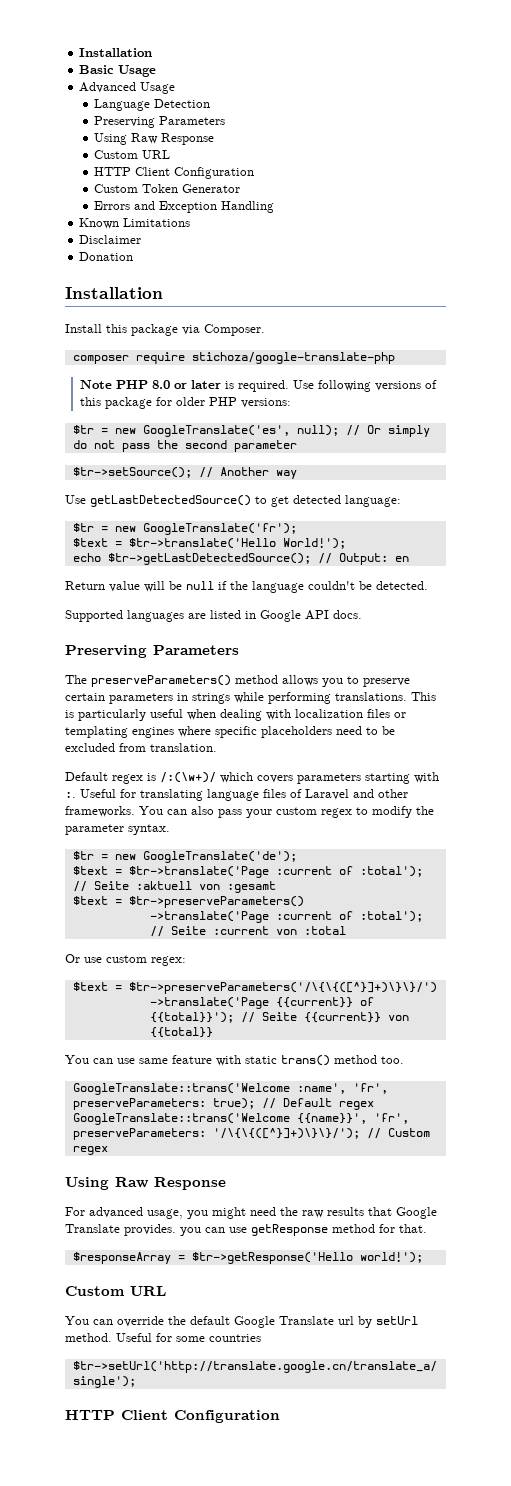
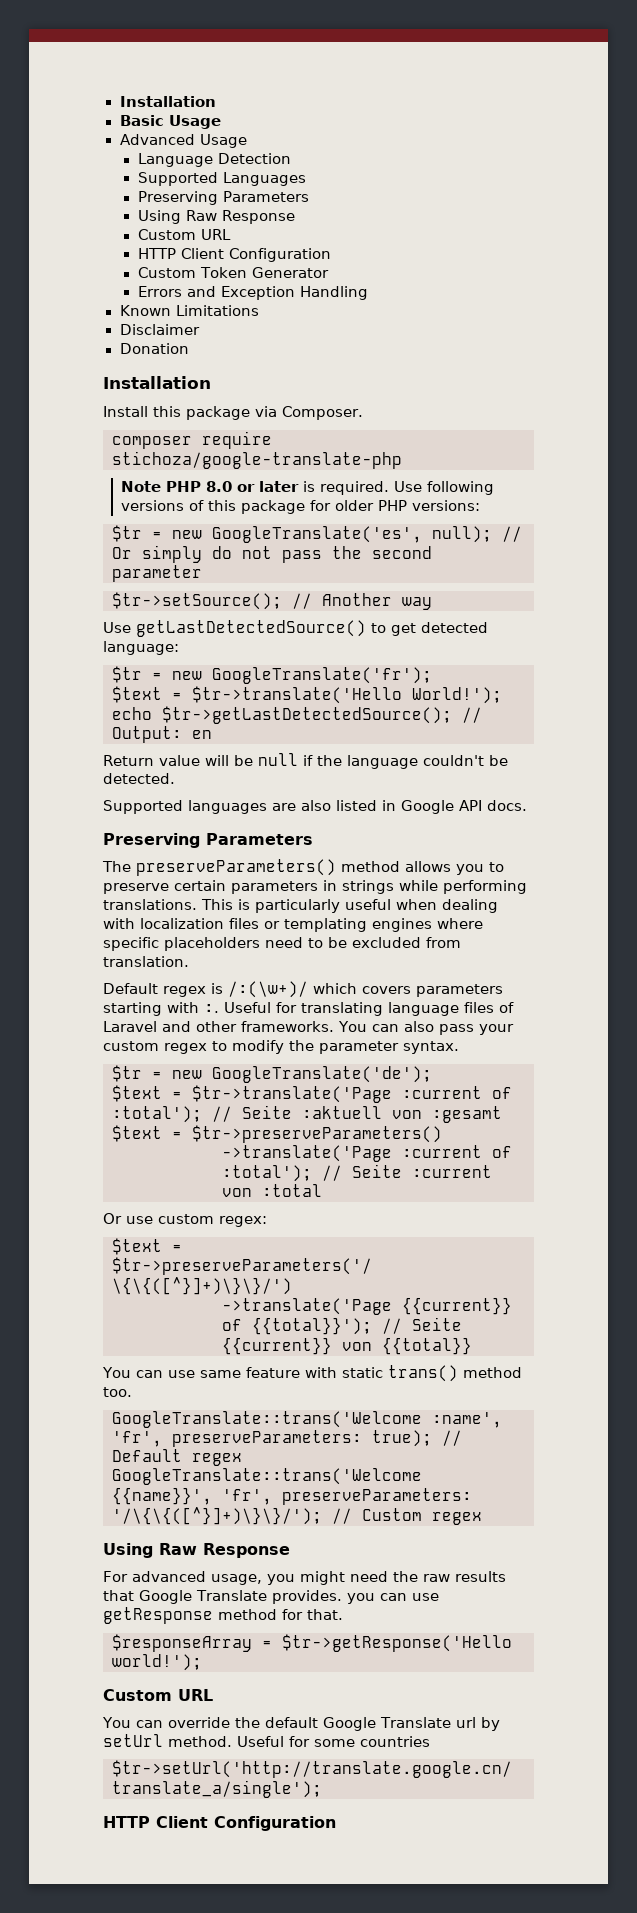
(211, 103) none -> [137,172,306,186] // Supported Languages
(206, 616) none -> [301,800,331,811] also

